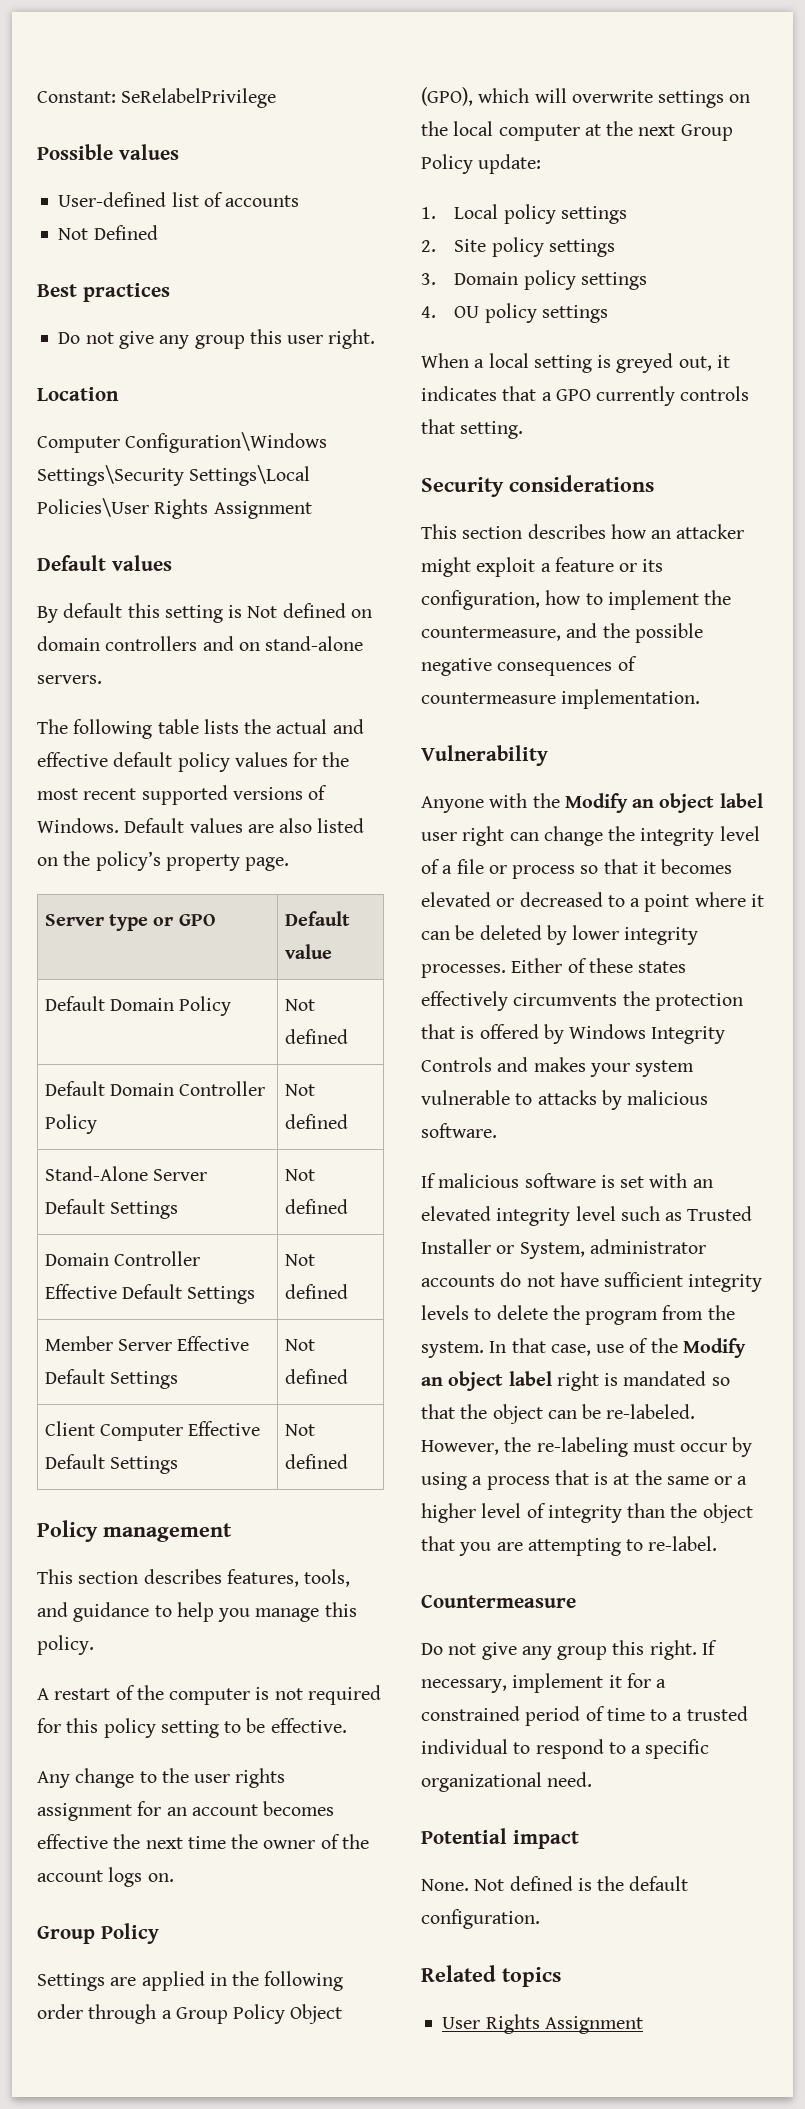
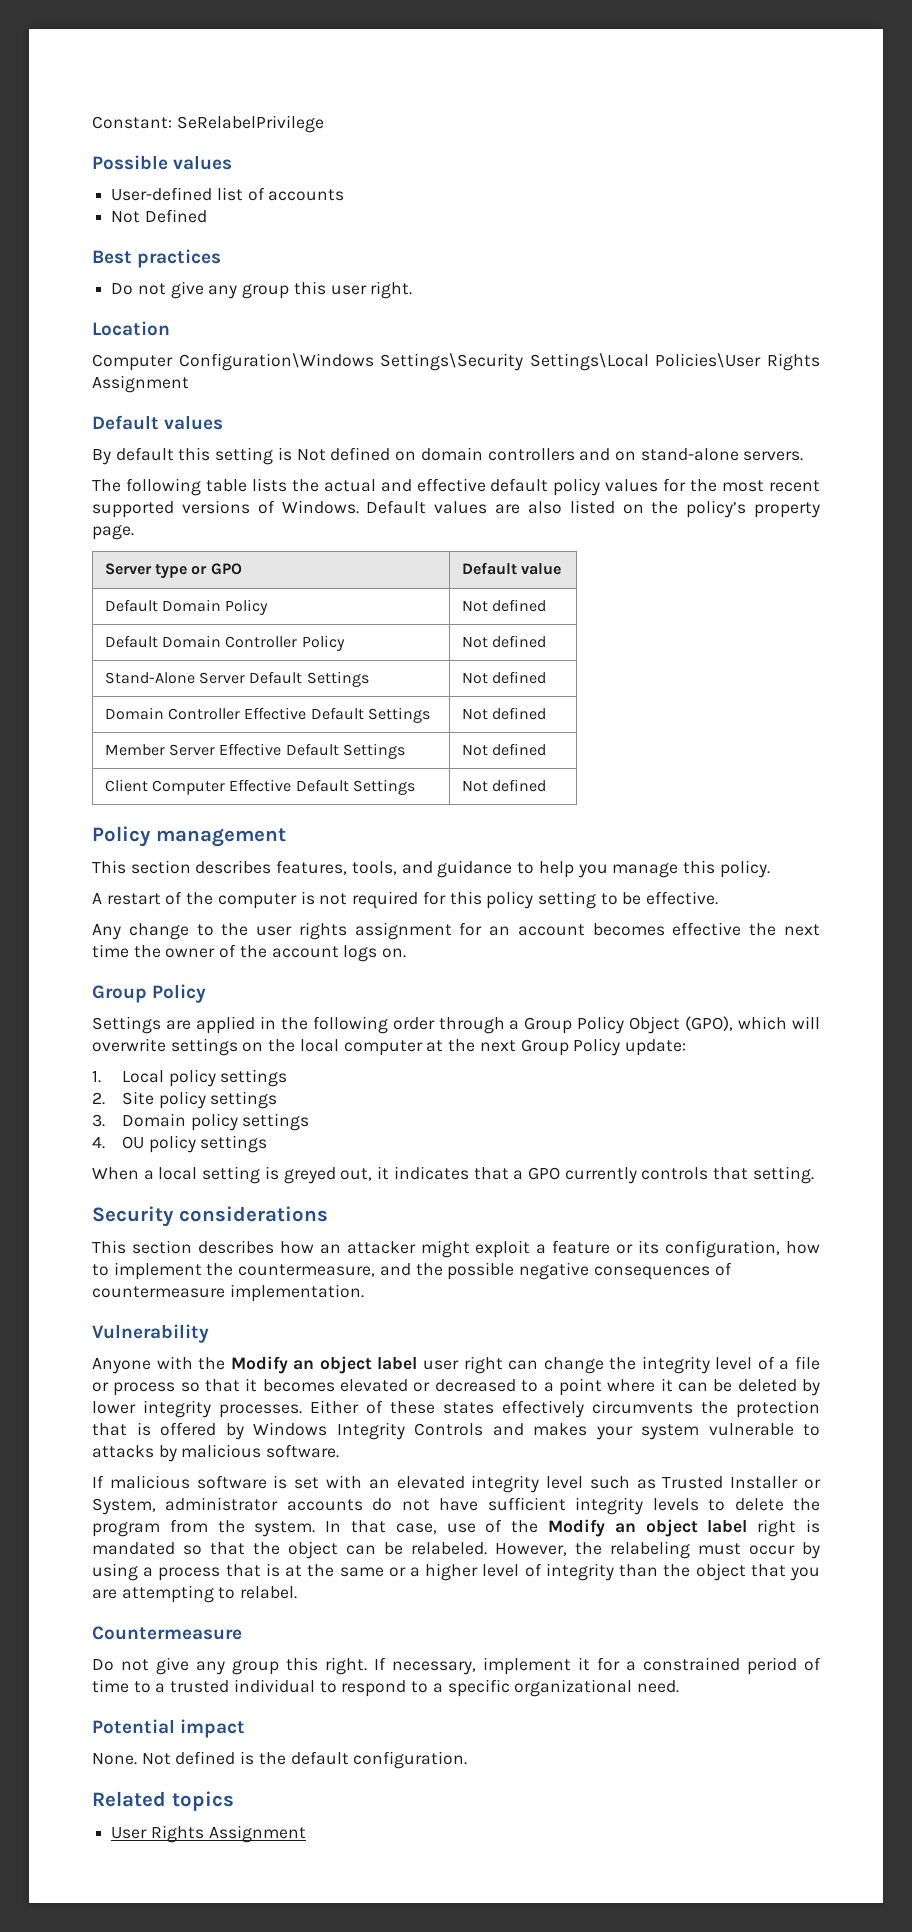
[606,1404,696,1419] re-labeled. -> [411,1542,487,1555] relabeled.
[536,1437,628,1457] re-labeling -> [610,1541,690,1559] relabeling
[648,1536,718,1551] re-label. -> [240,1586,298,1599] relabel.

